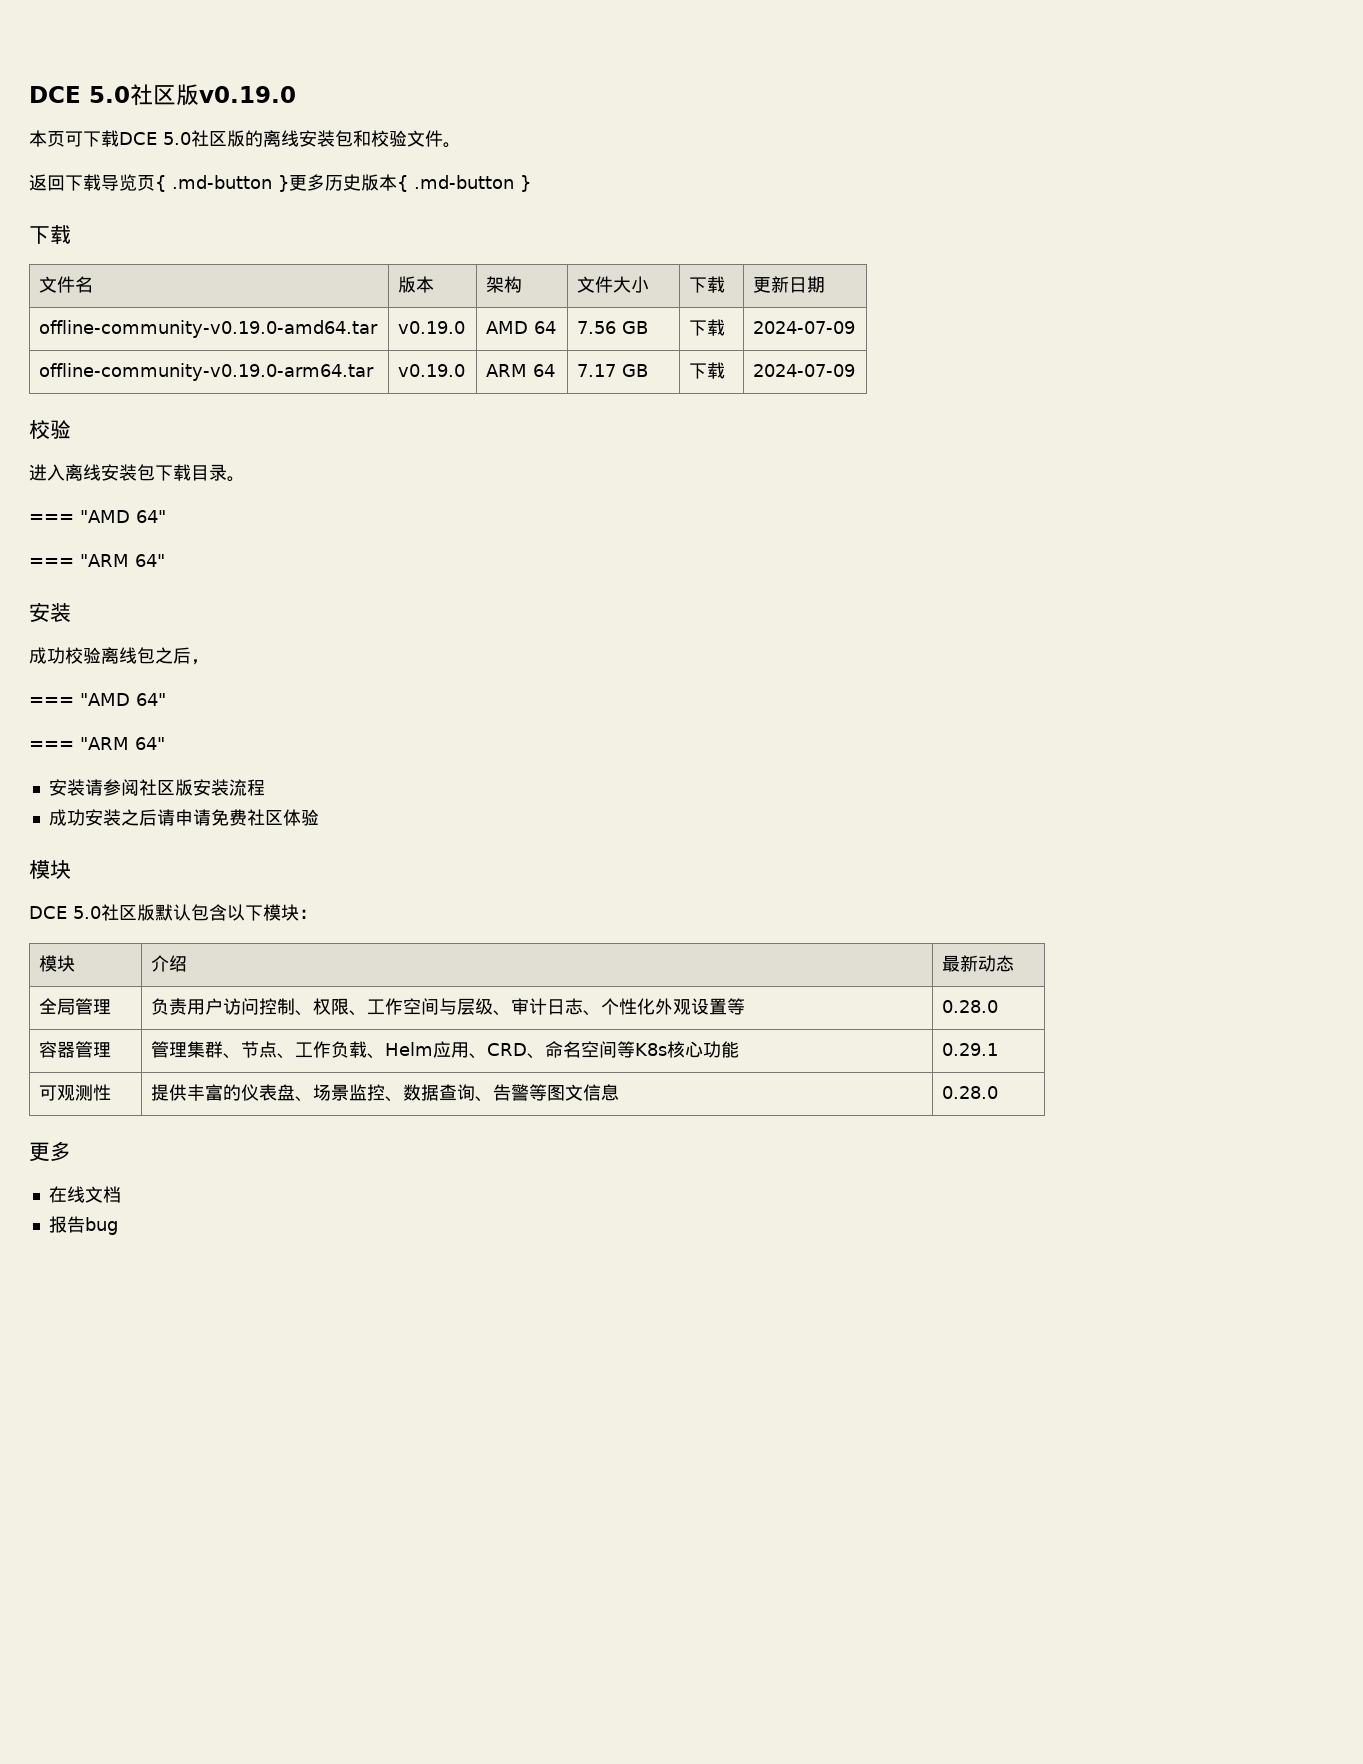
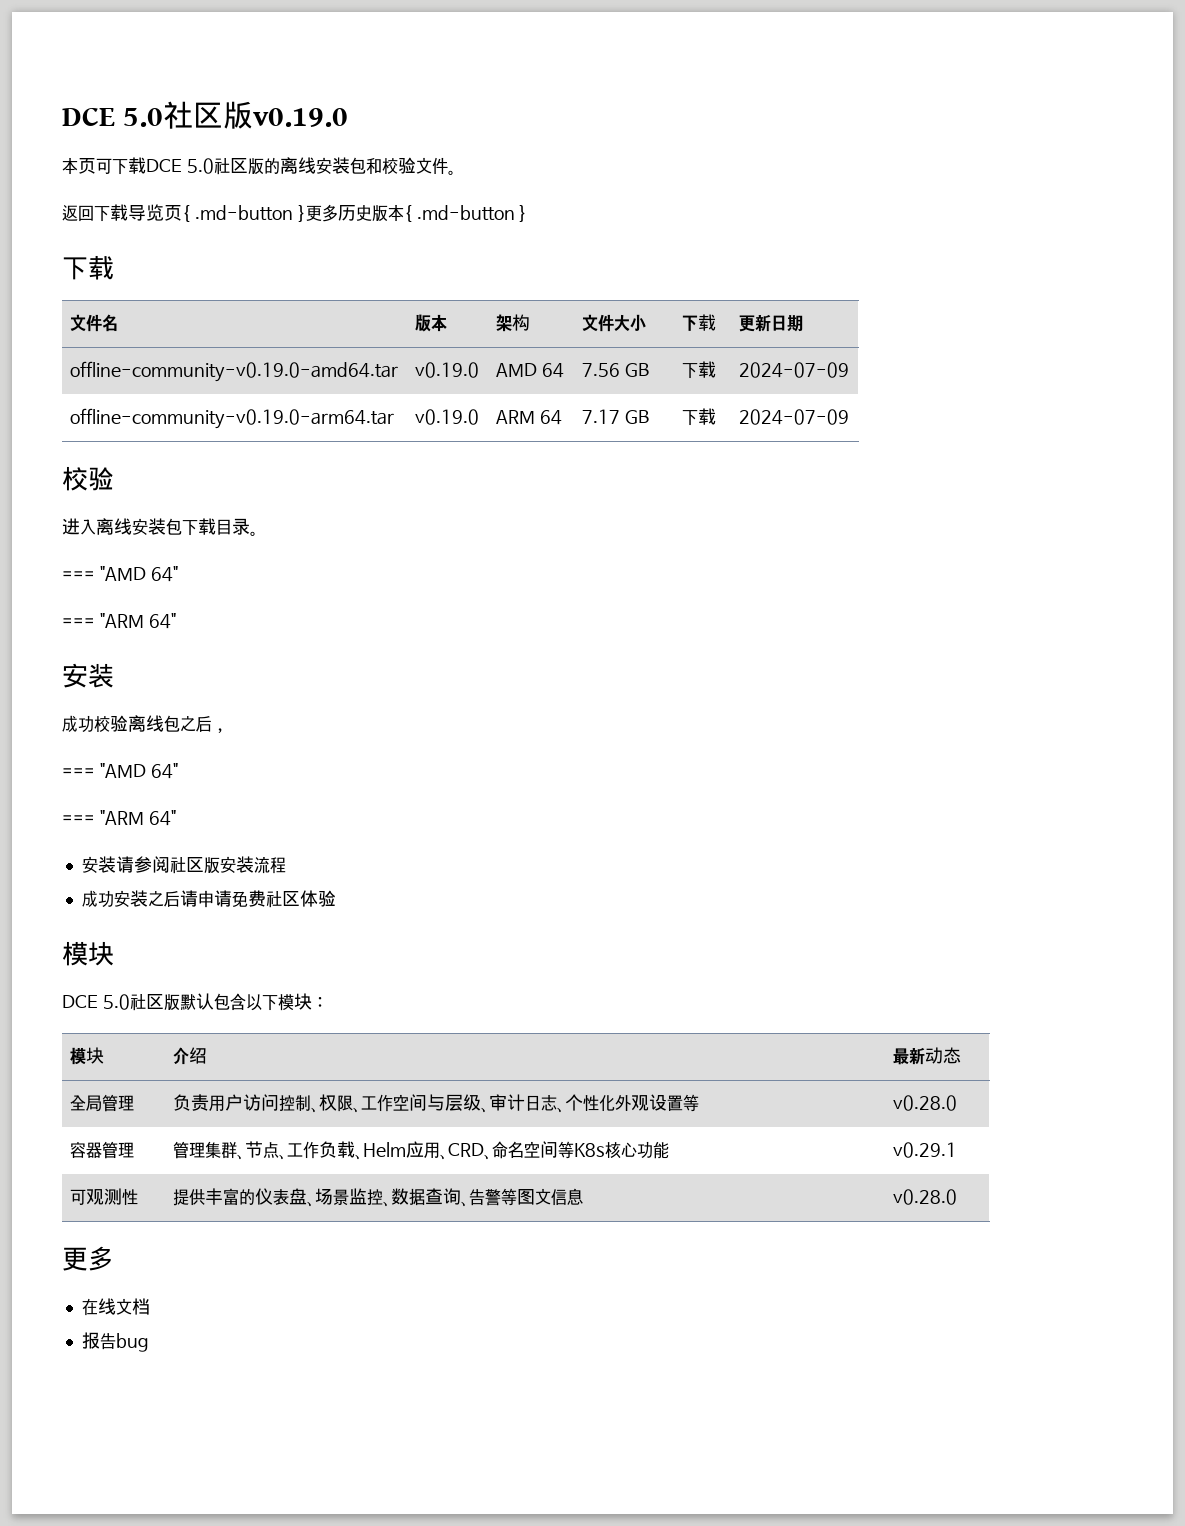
[942,1000,999,1013] 0.28.0 -> [893,1095,958,1111] v0.28.0
[942,1043,999,1056] 0.29.1 -> [893,1142,958,1158] v0.29.1
[942,1086,999,1099] 0.28.0 -> [893,1189,958,1205] v0.28.0

